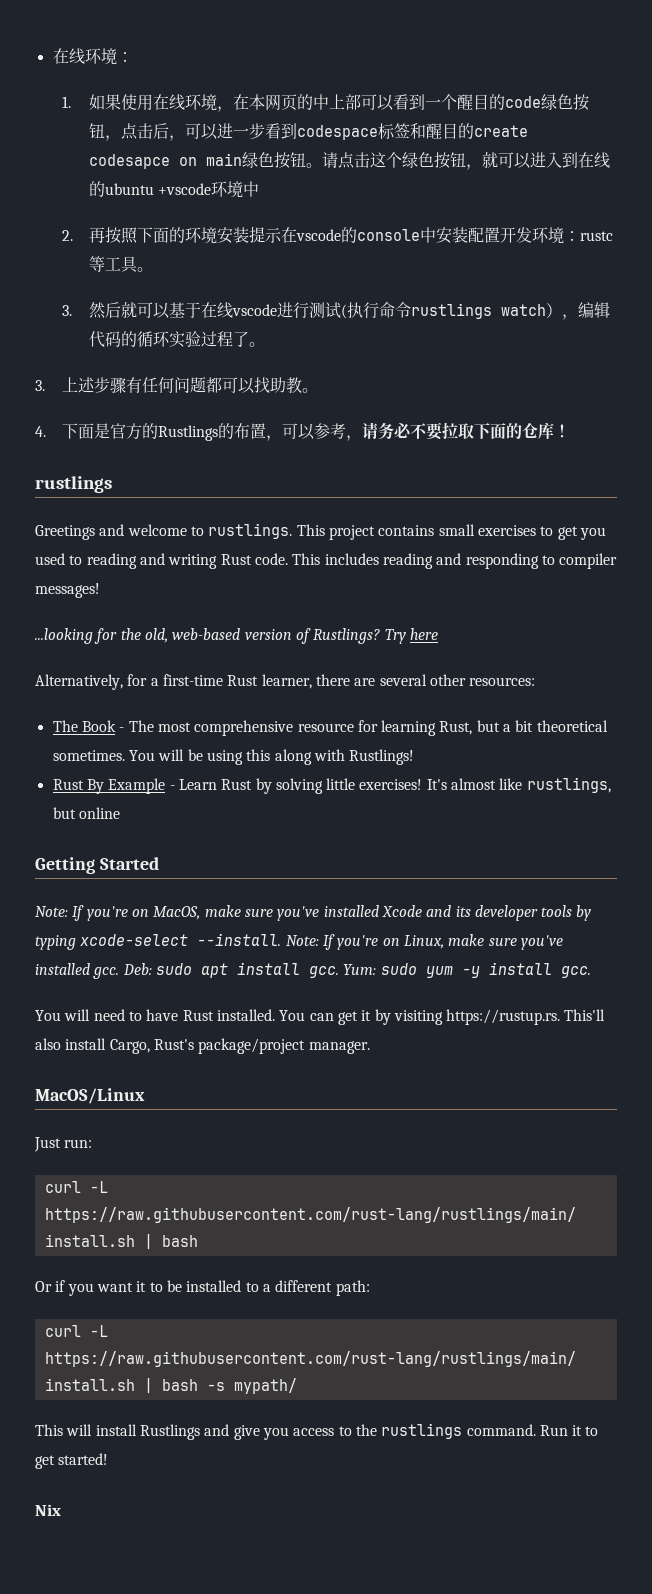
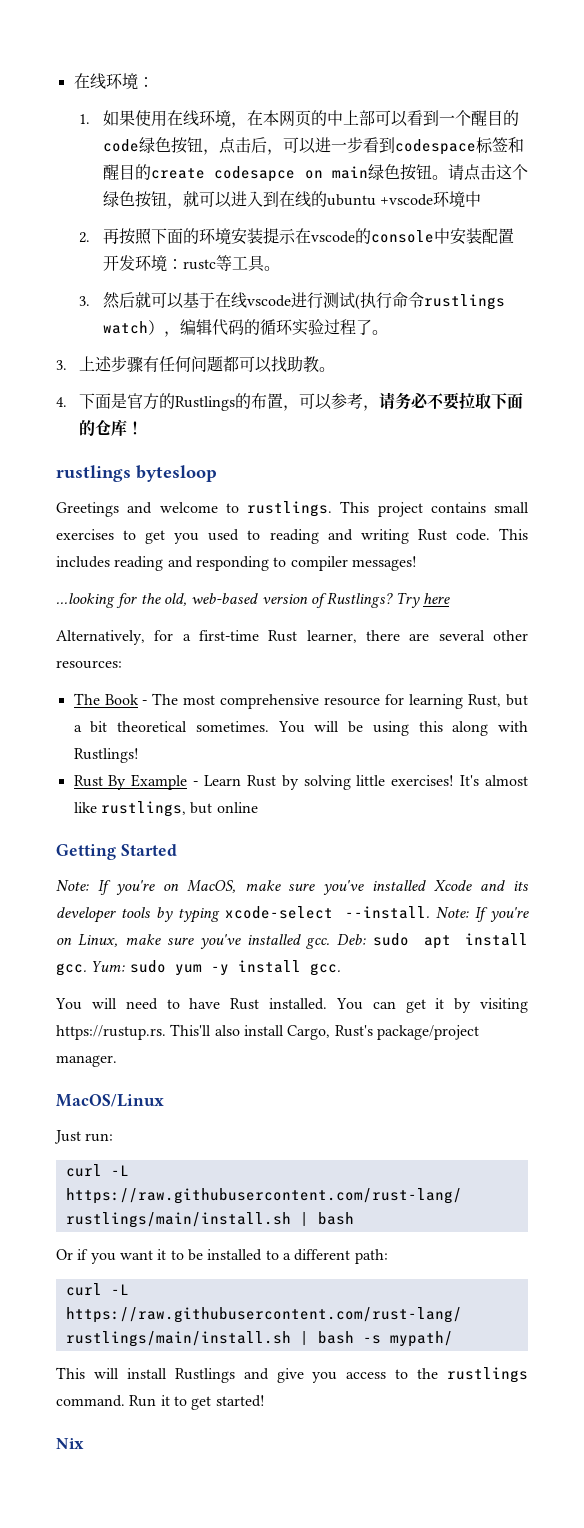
(112, 484) none -> [136,465,217,482] bytesloop

